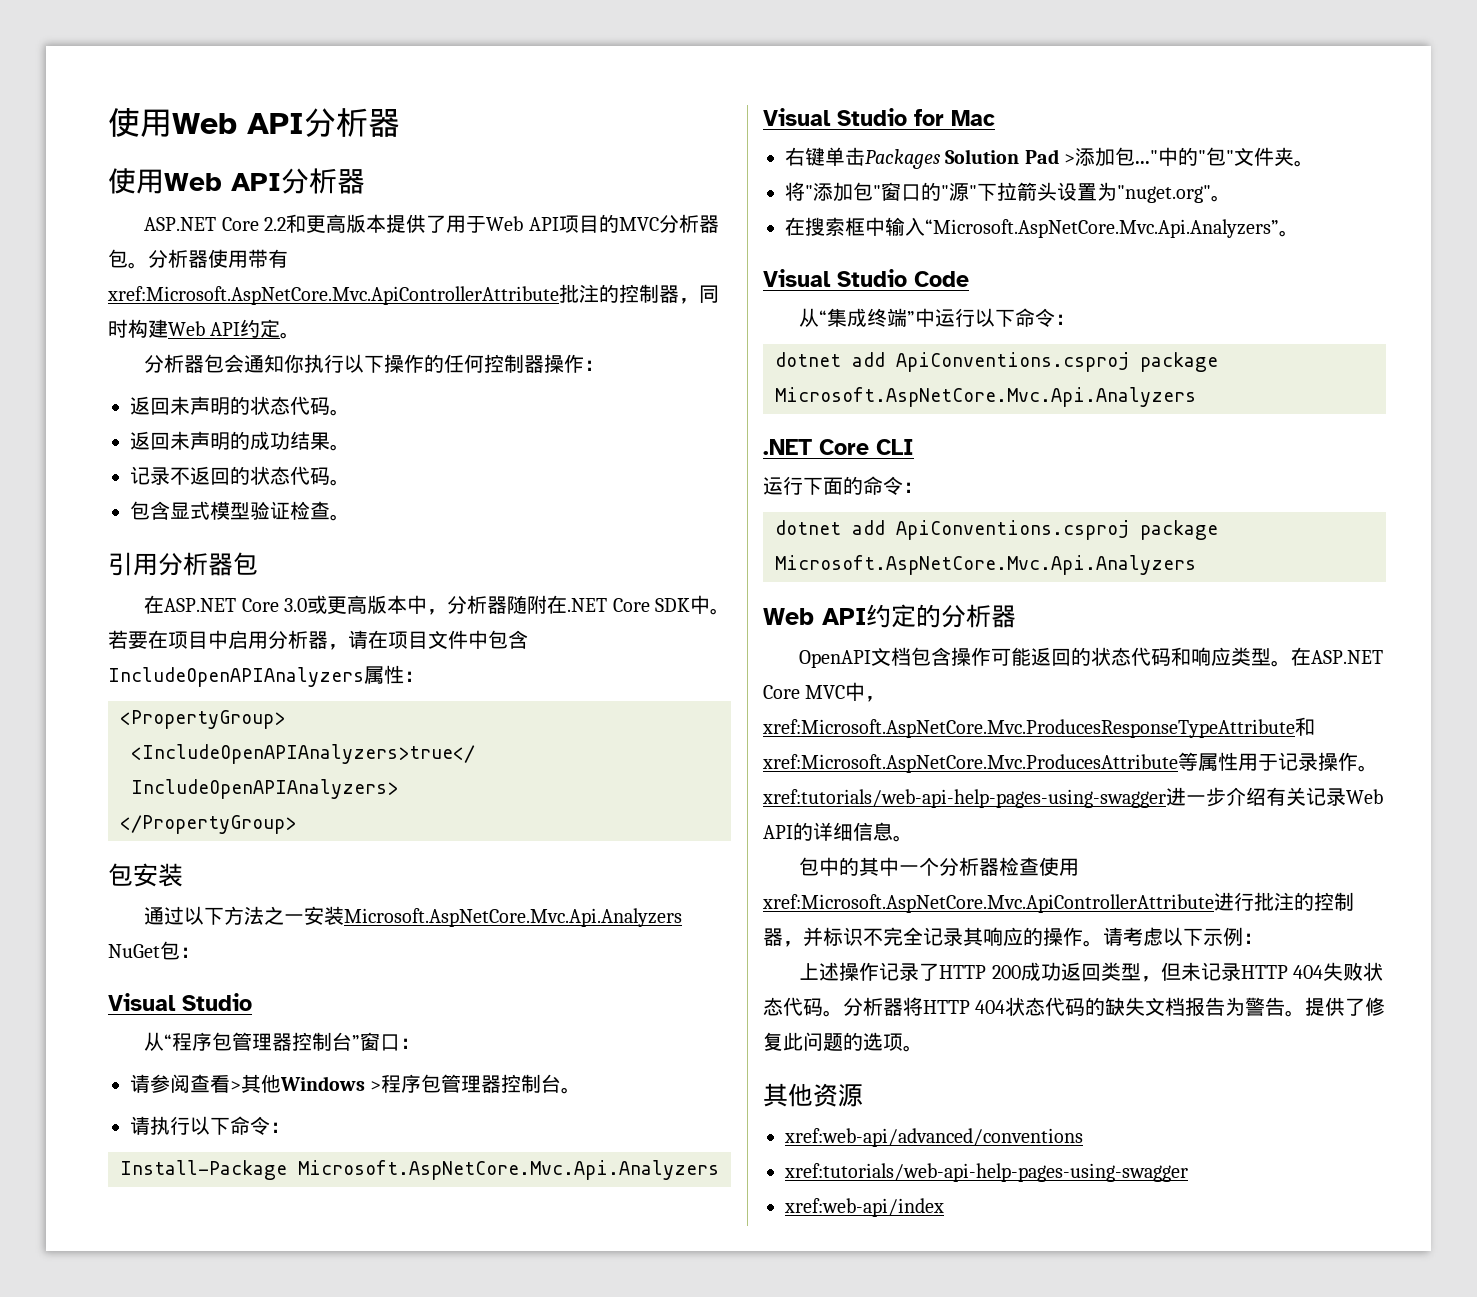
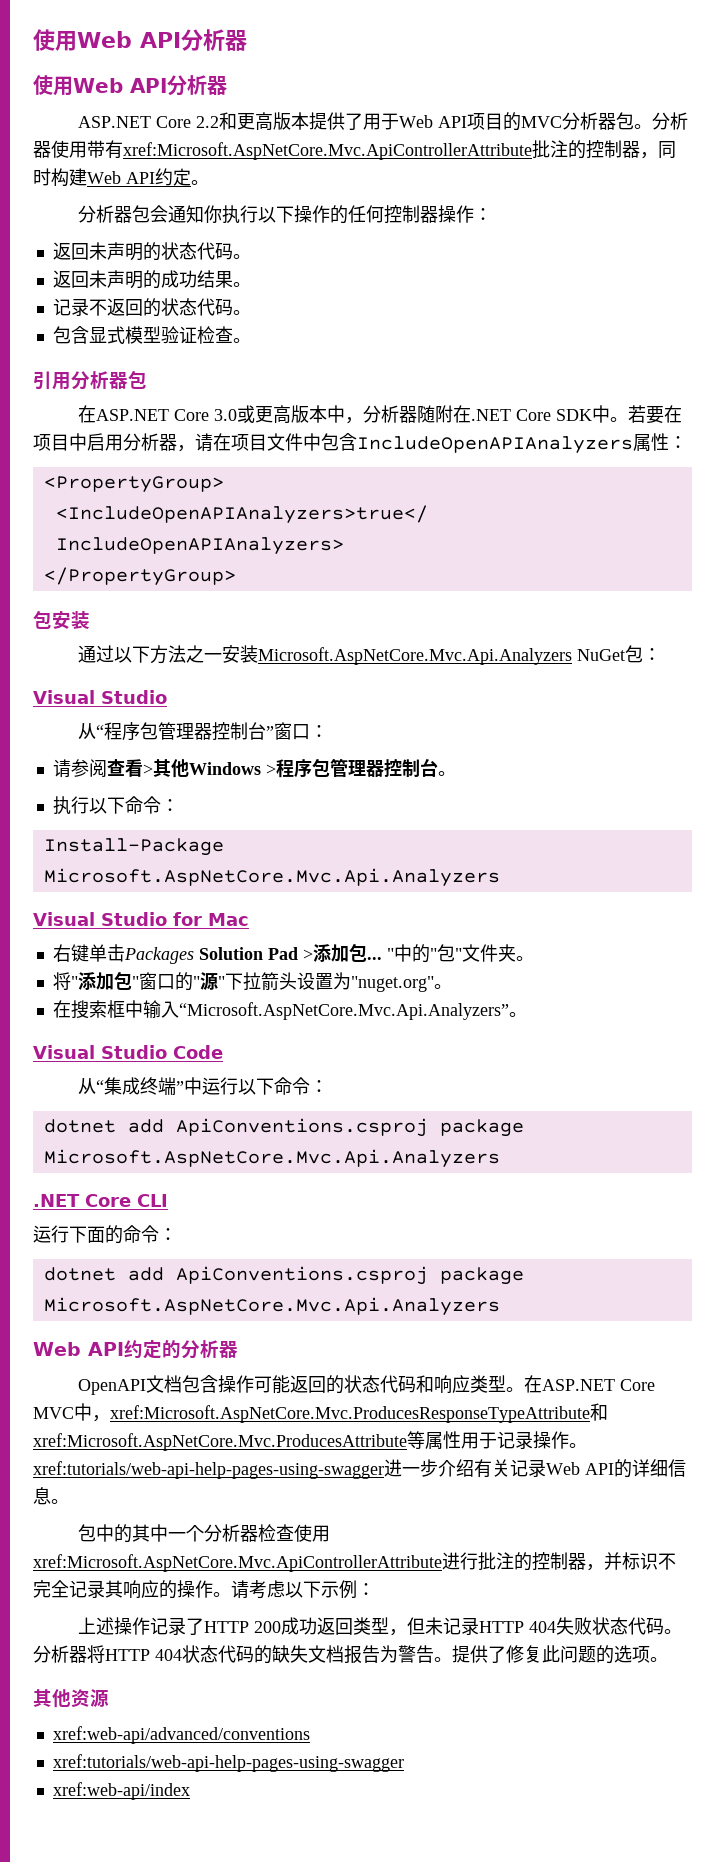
[130,1116,150,1135] 请 -> (456, 773) none
[1135,150,1159,164] ..." -> [366,948,394,960] ... "

